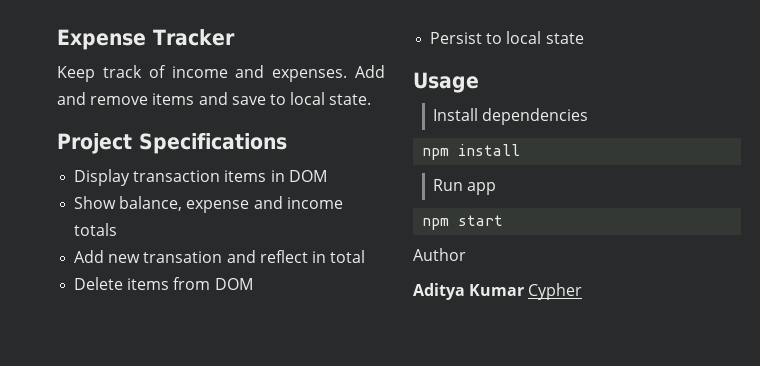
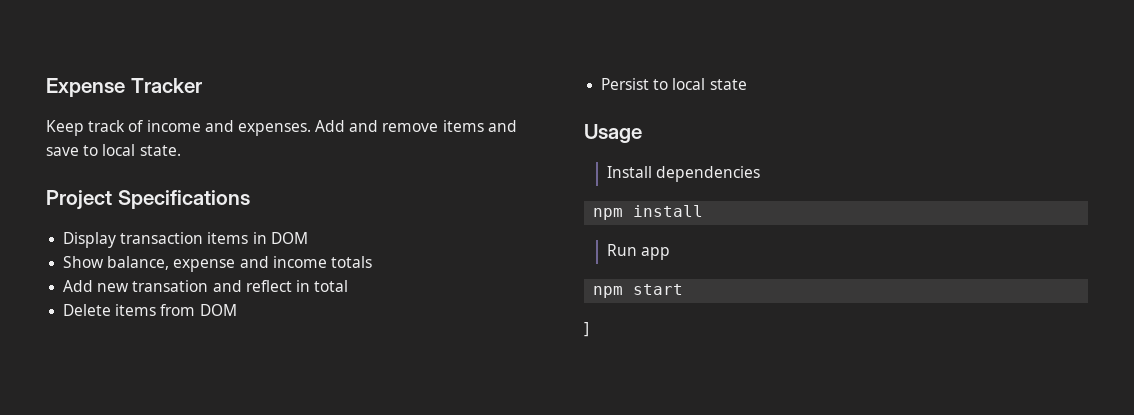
[413,248,466,261] [413,283,583,300] Author // Aditya Kumar Cypher -> [584,322,589,337] ]

